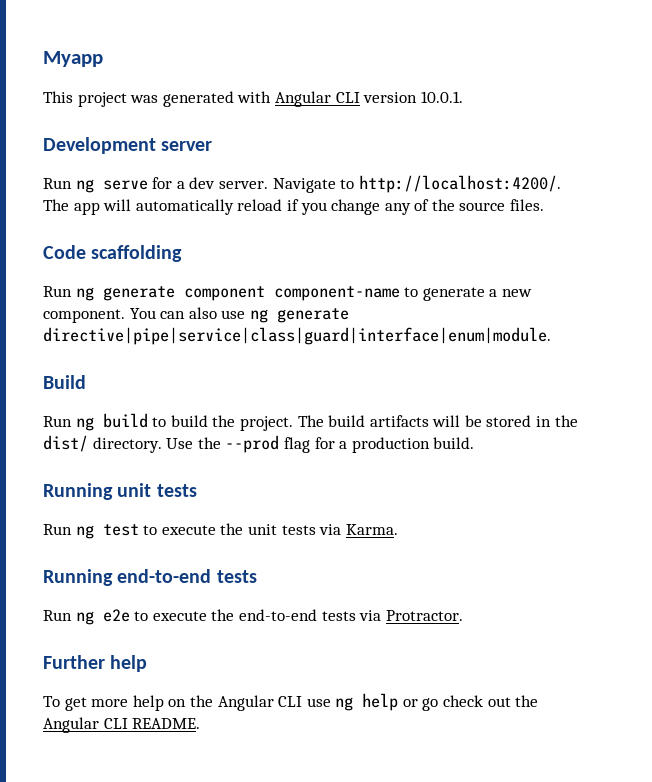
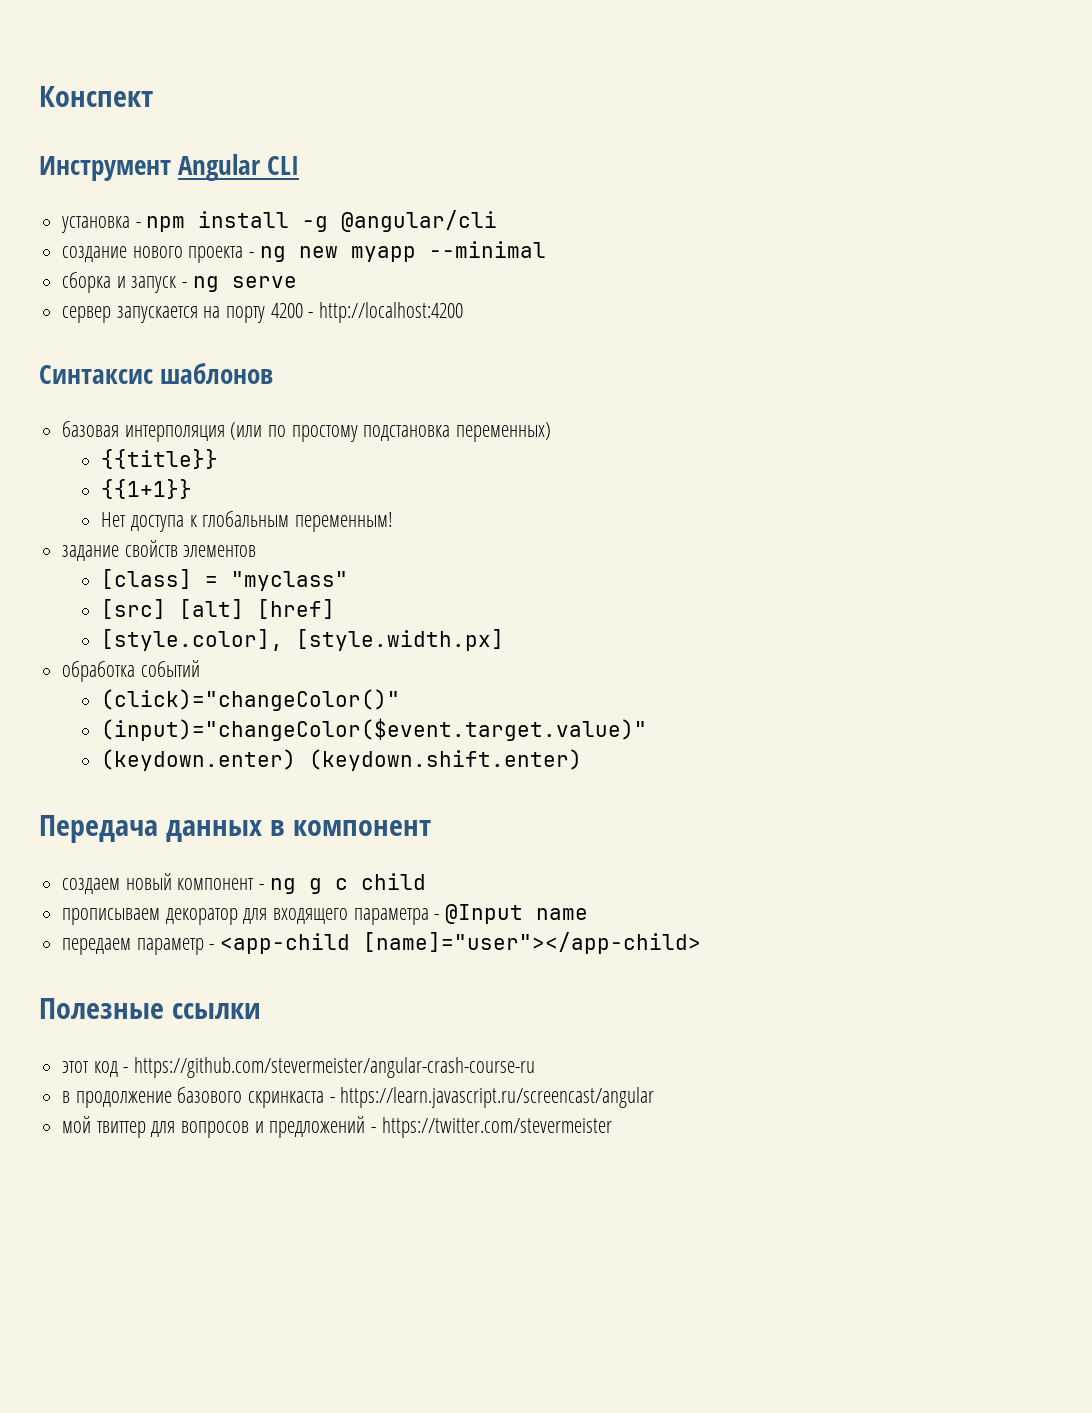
[43,51,103,67] [43,91,463,107] [43,137,213,154] [43,175,561,193] [43,199,545,215] [43,245,183,262] [43,286,532,301] [43,307,349,323] [43,327,551,345] [43,375,86,389] [43,413,578,431] [43,435,475,453] [43,483,197,500] [43,523,398,539] [43,569,257,586] [43,609,463,625] [43,655,148,672] [43,693,539,711] [43,717,201,733] Myapp // This project was generated with Angular CLI version 10.0.1. // Development server // Run ng serve for a dev server. Navigate to http://localhost:4200/. The app will automatically reload if you change any of the source files. // Code scaffolding // Run ng generate component component-name to generate a new component. You can also use ng generate directive|pipe|service|class|guard|interface|enum|module. // Build // Run ng build to build the project. The build artifacts will be stored in the dist/ directory. Use the --prod flag for a production build. // Running unit tests // Run ng test to execute the unit tests via Karma. // Running end-to-end tests // Run ng e2e to execute the end-to-end tests via Protractor. // Further help // To get more help on the Angular CLI use ng help or go check out the Angular CLI README. -> [39,86,153,107] [39,154,300,181] [61,210,498,233] [62,241,546,263] [62,272,297,293] [62,302,464,323] [39,363,274,384] [62,421,552,442] [101,449,219,469] [101,479,193,499] [101,511,393,532] [62,540,257,561] [101,569,349,591] [101,599,336,619] [101,629,505,651] [62,660,200,682] [101,689,401,711] [101,718,648,741] [101,749,583,771] [39,815,431,843] [62,873,426,894] [62,904,589,925] [62,932,702,955] [39,998,261,1019] [62,1057,536,1078] [62,1087,655,1108] [62,1116,612,1138] Конспект // Инструмент Angular CLI // установка - npm install -g @angular/cli // создание нового проекта - ng new myapp --minimal // сборка и запуск - ng serve // сервер запускается на порту 4200 - http://localhost:4200 // Синтаксис шаблонов // базовая интерполяция (или по простому подстановка переменных) // {{title}} // {{1+1}} // Нет доступа к глобальным переменным! // задание свойств элементов // [class] = "myclass" // [src] [alt] [href] // [style.color], [style.width.px] // обработка событий // (click)="changeColor()" // (input)="changeColor($event.target.value)" // (keydown.enter) (keydown.shift.enter) // Передача данных в компонент // создаем новый компонент - ng g c child // прописываем декоратор для входящего параметра - @Input name // передаем параметр - <app-child [name]="user"></app-child> // Полезные ссылки // этот код - https://github.com/stevermeister/angular-crash-course-ru // в продолжение базового скринкаста - https://learn.javascript.ru/screencast/angular // мой твиттер для вопросов и предложений - https://twitter.com/stevermeister

